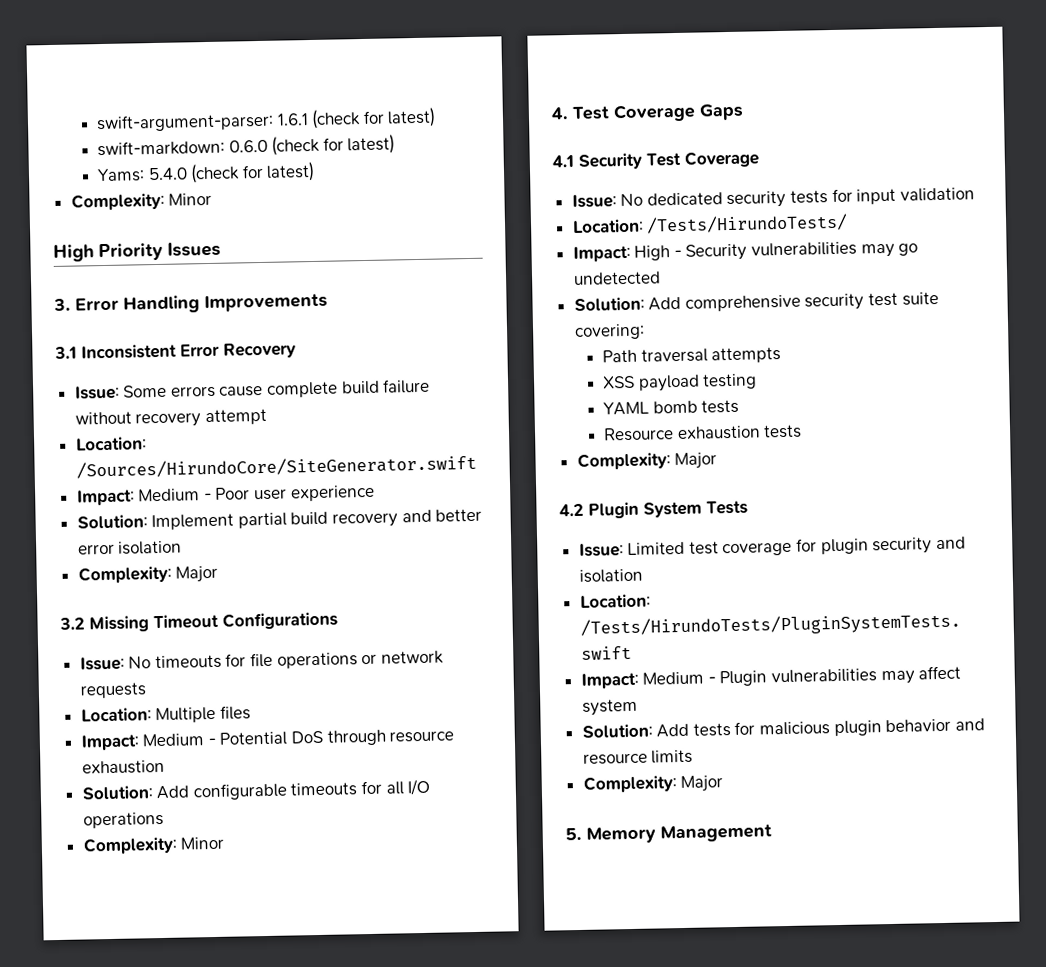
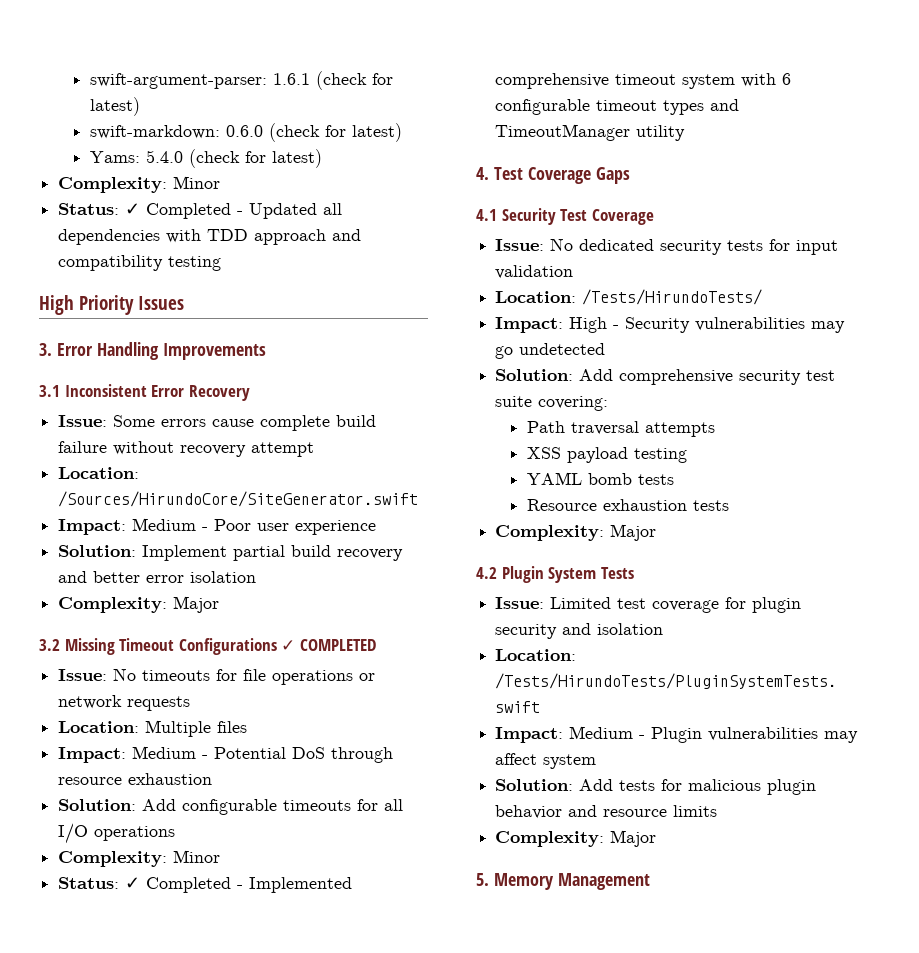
(213, 199) none -> [58,203,343,219] [58,229,362,245] [58,255,222,271] // Status: ✓ Completed - Updated all dependencies with TDD approach and compatibility testing
(338, 620) none -> [281,639,376,651] ✓ COMPLETED
(225, 843) none -> [58,877,353,893] [495,73,792,89] [495,99,740,115] [495,124,686,141] // Status: ✓ Completed - Implemented comprehensive timeout system with 6 configurable timeout types and TimeoutManager utility

